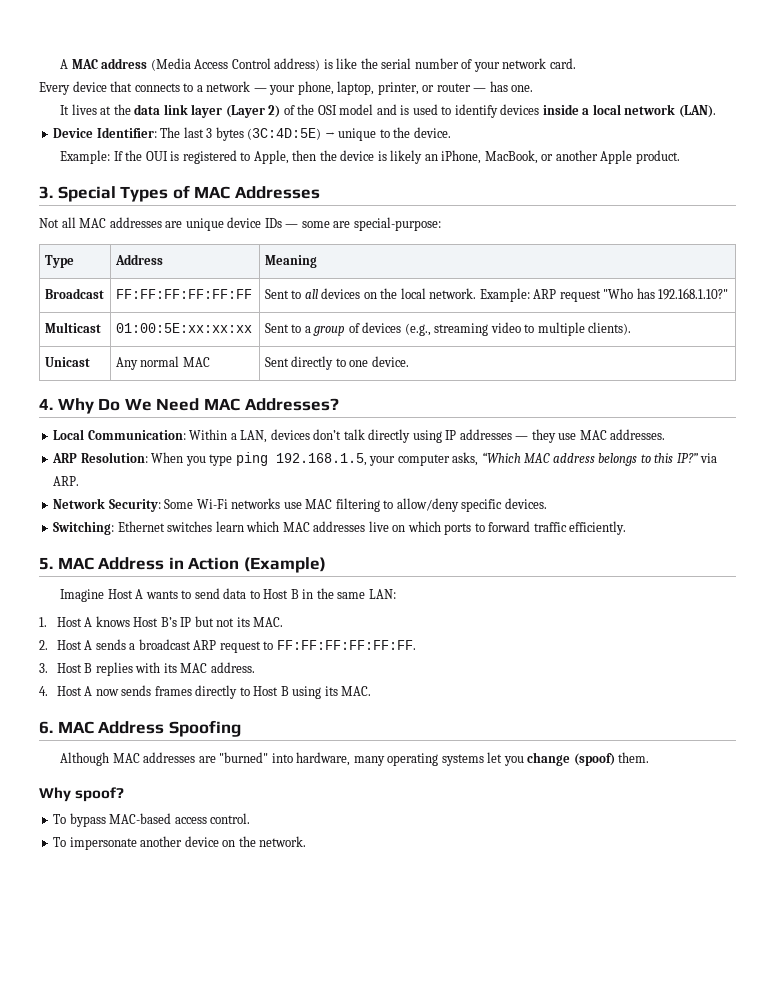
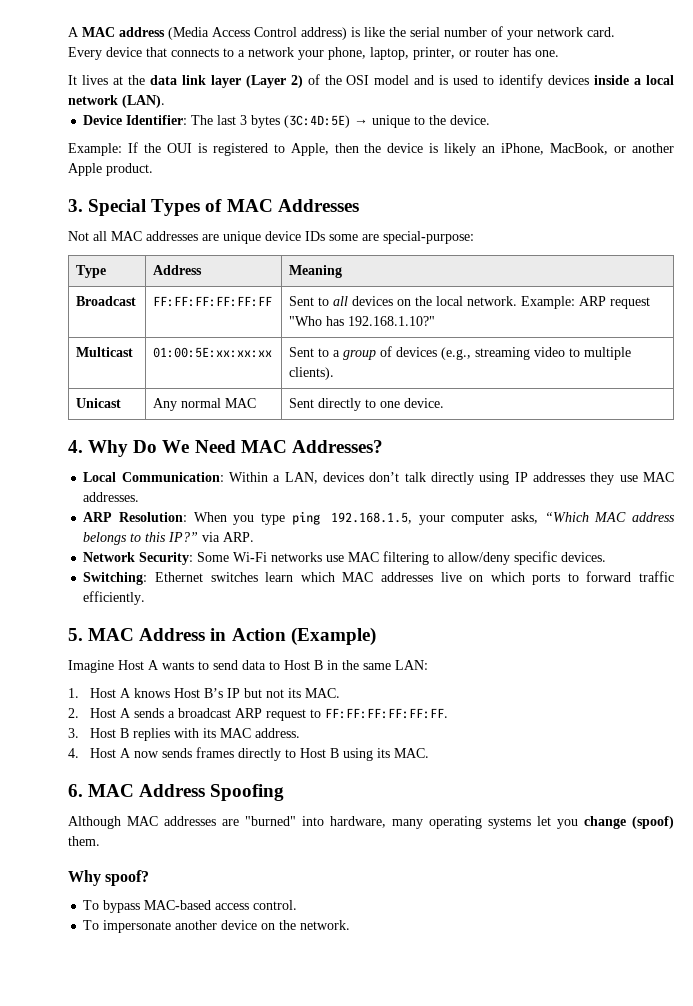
[253,88,267,92] — -> (294, 52) none
[473,88,487,92] — -> (509, 52) none
[285,224,299,228] — -> (325, 236) none
[515,436,529,440] — -> (586, 477) none

